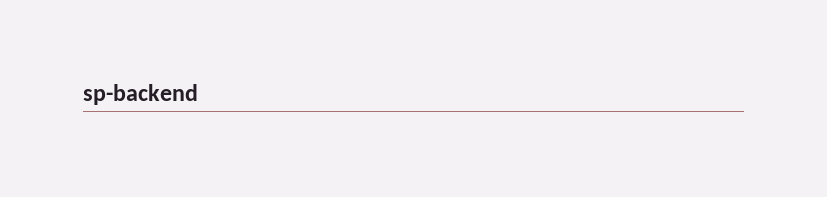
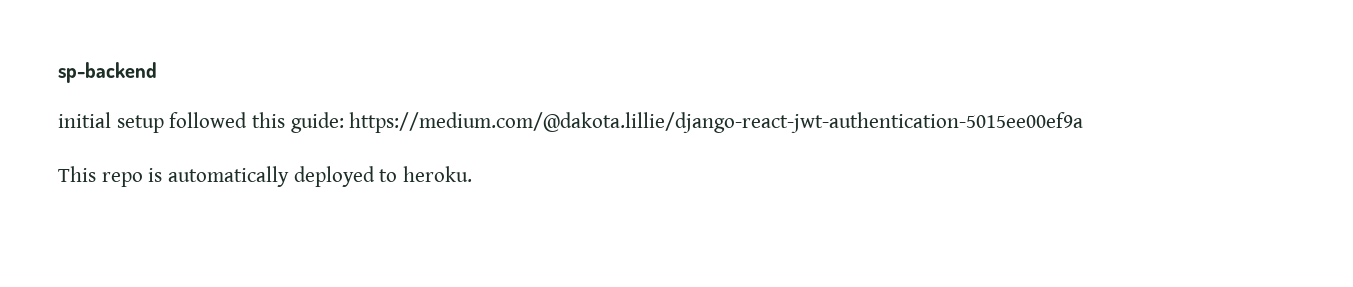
(198, 94) none -> [58,112,1084,133] [58,166,473,187] // initial setup followed this guide: https://medium.com/@dakota.lillie/django-react-jwt-authentication-5015ee00ef9a // This repo is automatically deployed to heroku.

